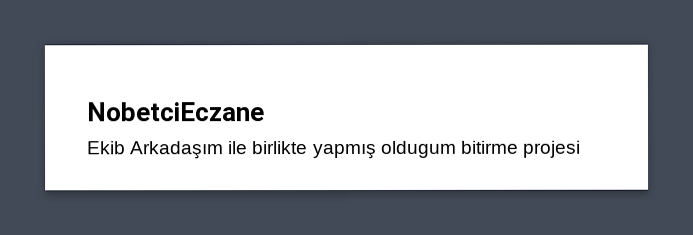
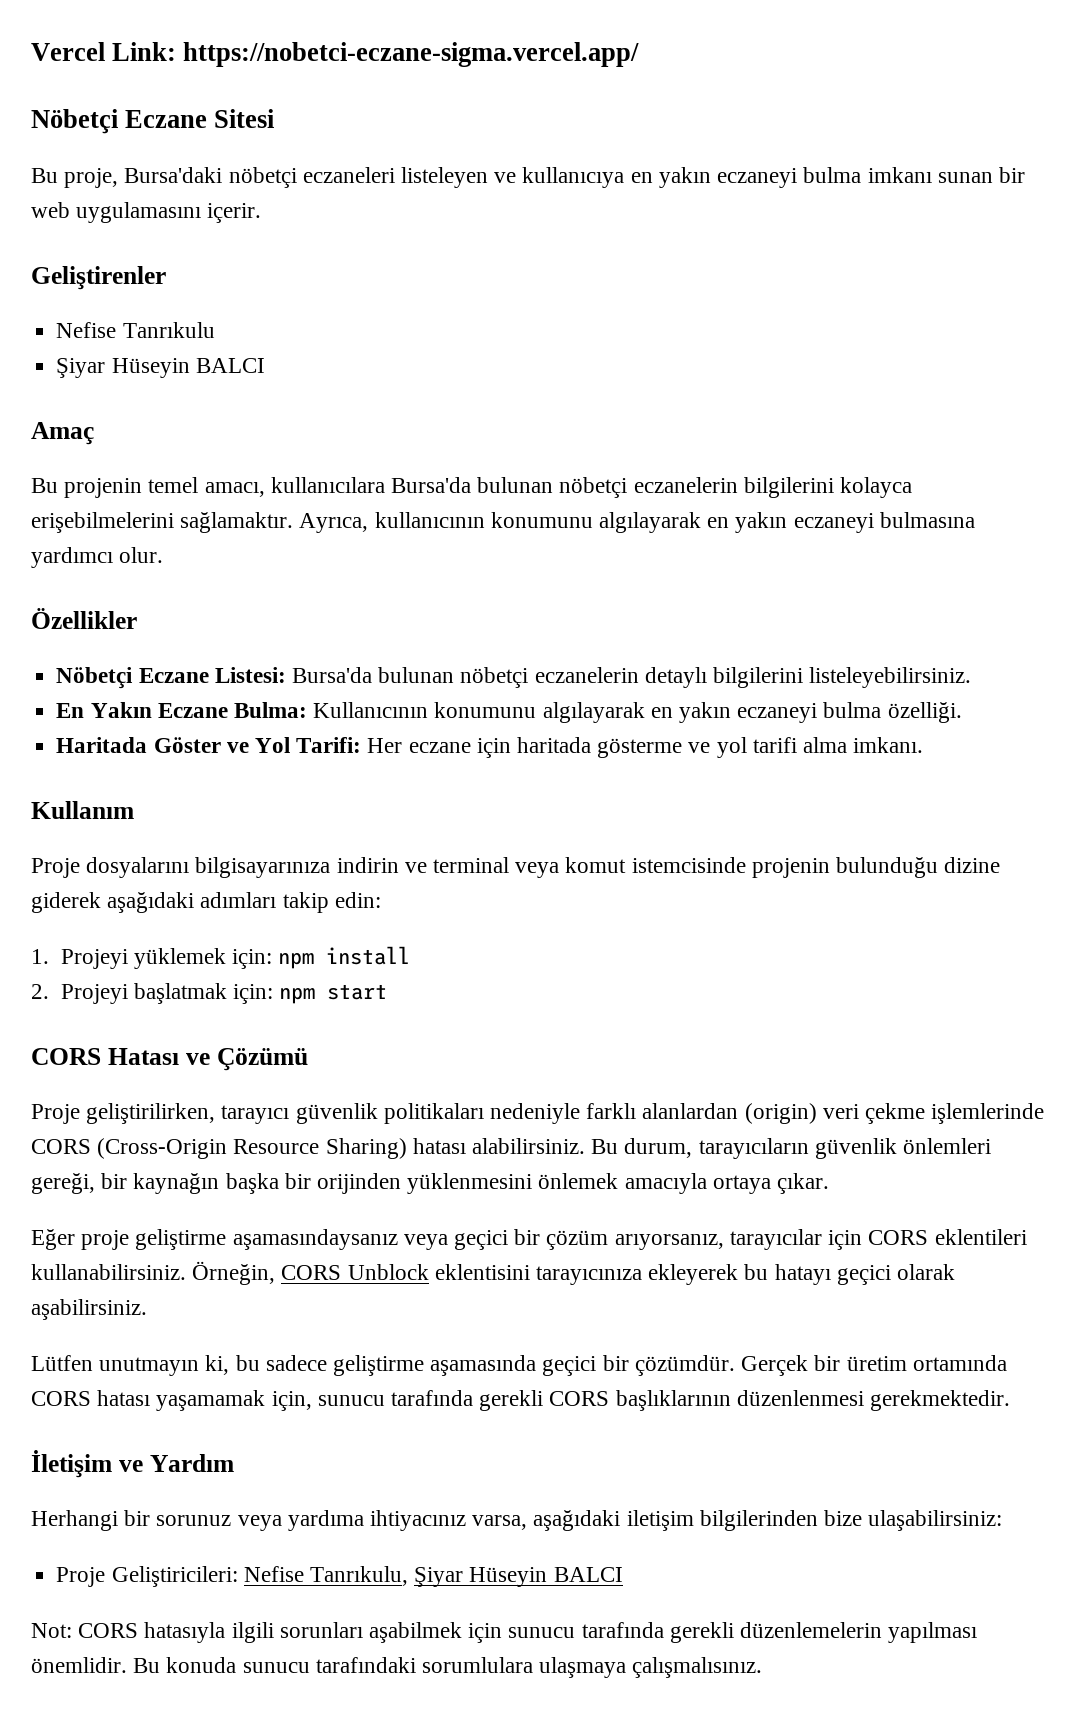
[86,102,265,122] [87,140,581,160] NobetciEczane // Ekib Arkadaşım ile birlikte yapmış oldugum bitirme projesi -> [31,42,640,67] [31,109,275,134] [31,167,1025,188] [31,202,262,223] [31,266,166,290] [56,322,215,338] [56,358,265,378] [31,422,94,445] [31,477,913,498] [31,512,975,533] [31,547,164,568] [31,608,137,629] [56,667,972,689] [56,702,962,723] [56,737,924,758] [31,801,134,819] [31,857,1001,878] [31,892,381,913] [31,946,411,969] [31,983,388,1004] [31,1048,308,1071] [31,1103,1045,1124] [31,1138,992,1159] [31,1173,830,1194] [31,1229,1027,1250] [31,1261,956,1285] [31,1299,147,1320] [31,1355,1007,1376] [31,1390,1011,1411] [31,1450,234,1478] [31,1510,1003,1531] [56,1566,623,1587] [31,1622,978,1643] [31,1657,763,1678] Vercel Link: https://nobetci-eczane-sigma.vercel.app/ // Nöbetçi Eczane Sitesi // Bu proje, Bursa'daki nöbetçi eczaneleri listeleyen ve kullanıcıya en yakın eczaneyi bulma imkanı sunan bir web uygulamasını içerir. // Geliştirenler // Nefise Tanrıkulu // Şiyar Hüseyin BALCI // Amaç // Bu projenin temel amacı, kullanıcılara Bursa'da bulunan nöbetçi eczanelerin bilgilerini kolayca erişebilmelerini sağlamaktır. Ayrıca, kullanıcının konumunu algılayarak en yakın eczaneyi bulmasına yardımcı olur. // Özellikler // Nöbetçi Eczane Listesi: Bursa'da bulunan nöbetçi eczanelerin detaylı bilgilerini listeleyebilirsiniz. // En Yakın Eczane Bulma: Kullanıcının konumunu algılayarak en yakın eczaneyi bulma özelliği. // Haritada Göster ve Yol Tarifi: Her eczane için haritada gösterme ve yol tarifi alma imkanı. // Kullanım // Proje dosyalarını bilgisayarınıza indirin ve terminal veya komut istemcisinde projenin bulunduğu dizine giderek aşağıdaki adımları takip edin: // 1. Projeyi yüklemek için: npm install // 2. Projeyi başlatmak için: npm start // CORS Hatası ve Çözümü // Proje geliştirilirken, tarayıcı güvenlik politikaları nedeniyle farklı alanlardan (origin) veri çekme işlemlerinde CORS (Cross-Origin Resource Sharing) hatası alabilirsiniz. Bu durum, tarayıcıların güvenlik önlemleri gereği, bir kaynağın başka bir orijinden yüklenmesini önlemek amacıyla ortaya çıkar. // Eğer proje geliştirme aşamasındaysanız veya geçici bir çözüm arıyorsanız, tarayıcılar için CORS eklentileri kullanabilirsiniz. Örneğin, CORS Unblock eklentisini tarayıcınıza ekleyerek bu hatayı geçici olarak aşabilirsiniz. // Lütfen unutmayın ki, bu sadece geliştirme aşamasında geçici bir çözümdür. Gerçek bir üretim ortamında CORS hatası yaşamamak için, sunucu tarafında gerekli CORS başlıklarının düzenlenmesi gerekmektedir. // İletişim ve Yardım // Herhangi bir sorunuz veya yardıma ihtiyacınız varsa, aşağıdaki iletişim bilgilerinden bize ulaşabilirsiniz: // Proje Geliştiricileri: Nefise Tanrıkulu, Şiyar Hüseyin BALCI // Not: CORS hatasıyla ilgili sorunları aşabilmek için sunucu tarafında gerekli düzenlemelerin yapılması önemlidir. Bu konuda sunucu tarafındaki sorumlulara ulaşmaya çalışmalısınız.

